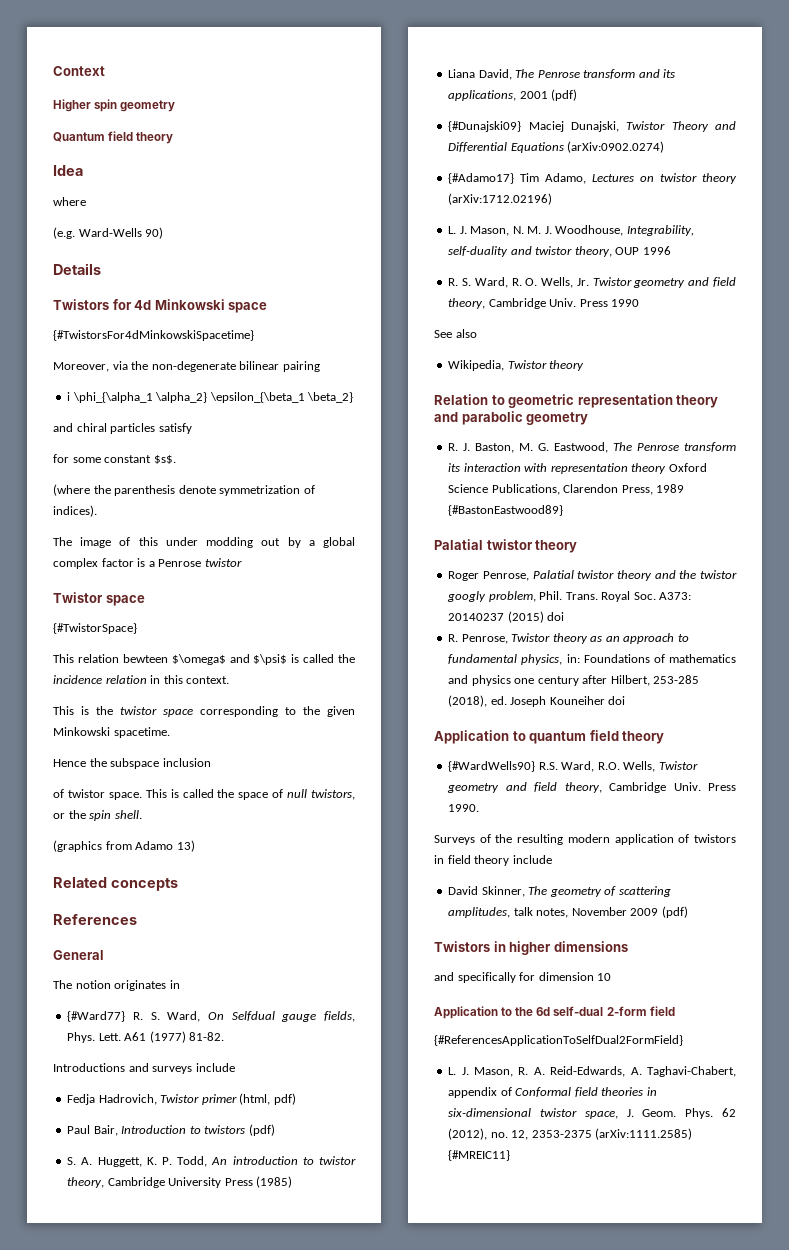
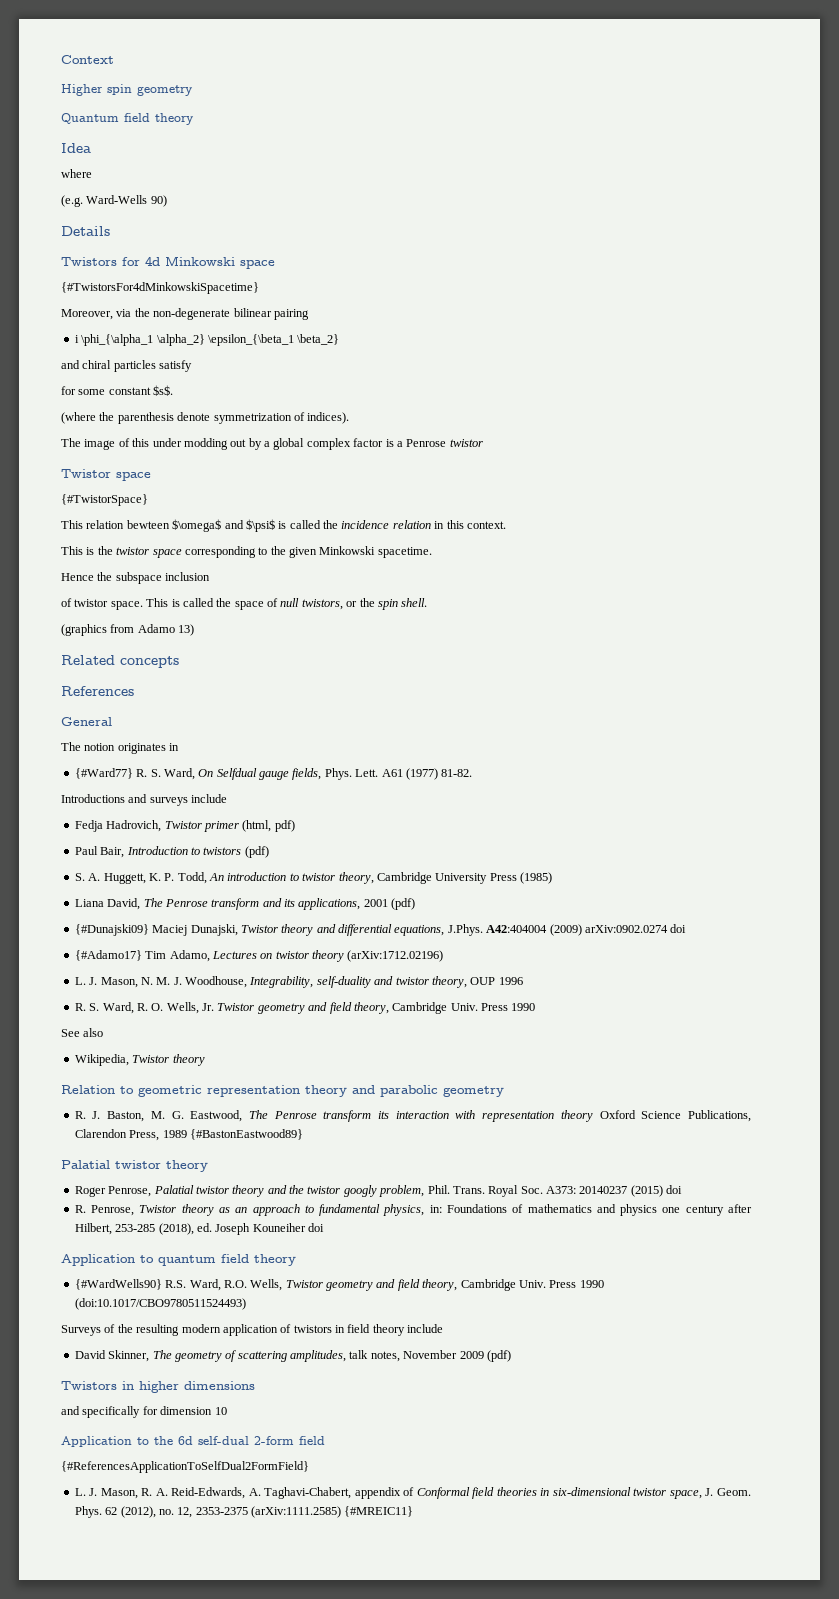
[671,121,736,132] [448,141,665,153] Theory and Differential Equations (arXiv:0902.0274) -> [281,924,687,936] theory and differential equations, J.Phys. A42:404004 (2009) arXiv:0902.0274 doi
[448,804,480,812] 1990. -> [579,1280,604,1288] [74,1298,246,1310] 1990 (doi:10.1017/CBO9780511524493)

